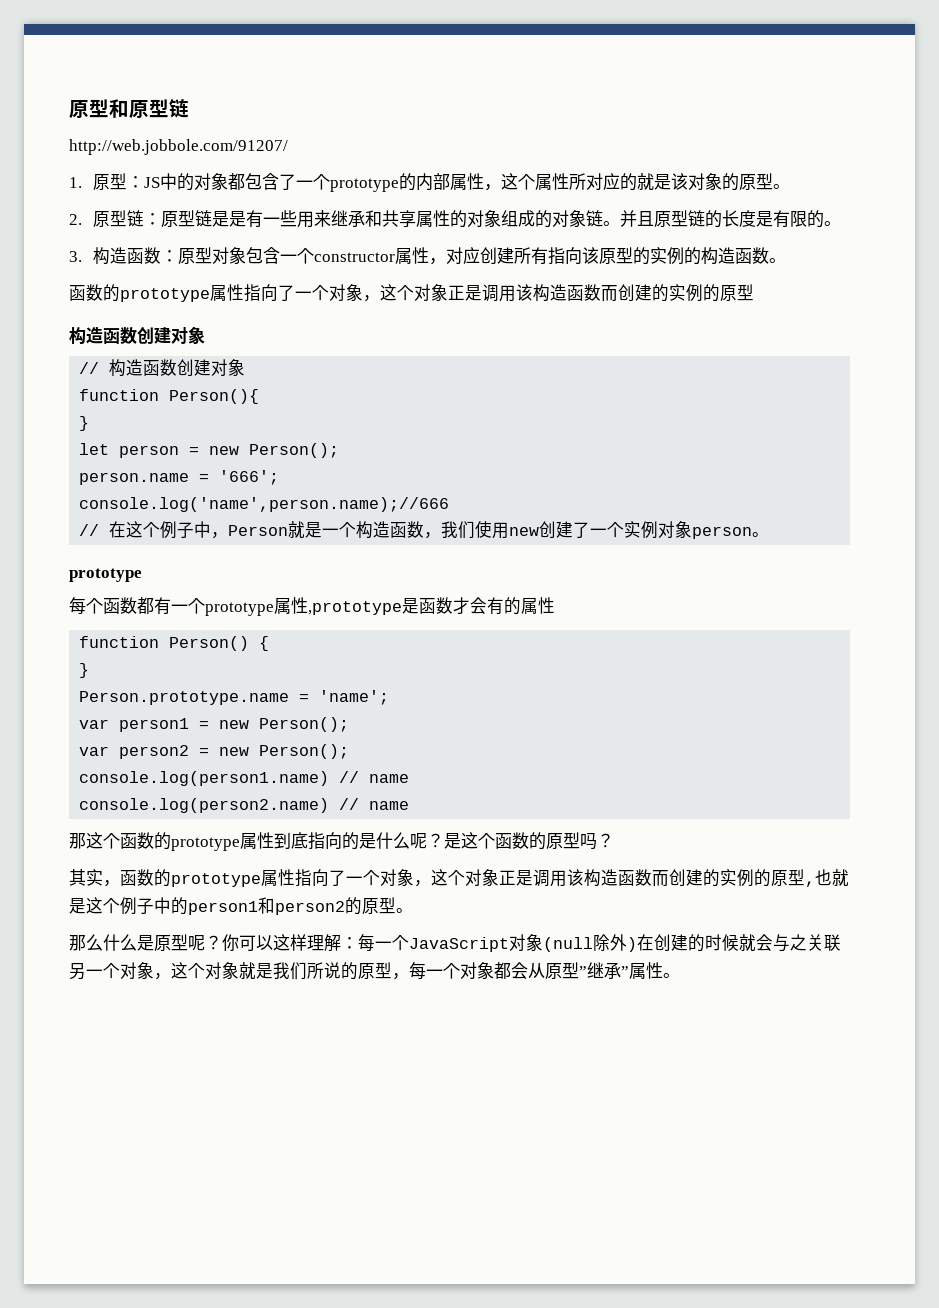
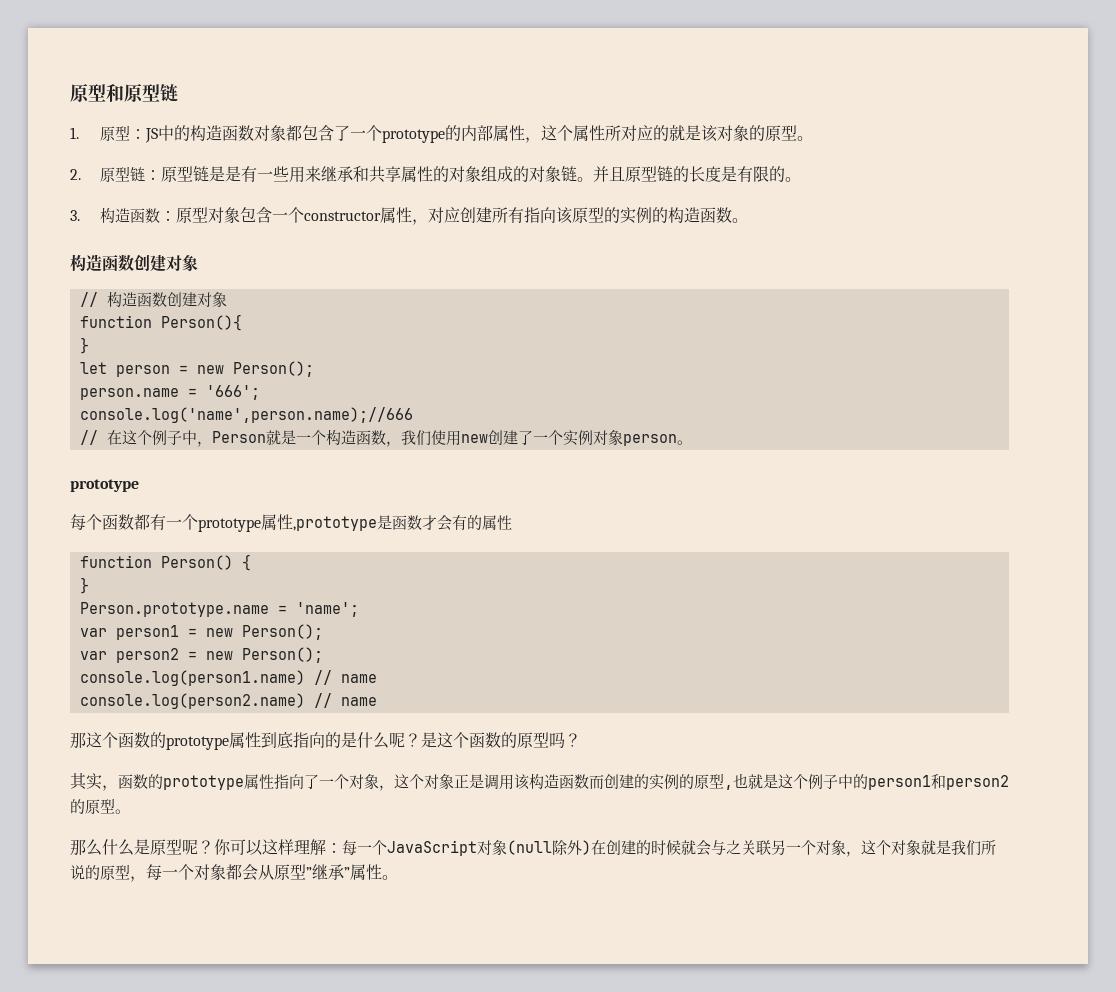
[69,139,288,155] // http://web.jobbole.com/91207/ -> (178, 93) none
(195, 182) none -> [189,125,254,141] 构造函数
[69,284,754,302] // 函数的prototype属性指向了一个对象，这个对象正是调用该构造函数而创建的实例的原型 -> (748, 220) none

